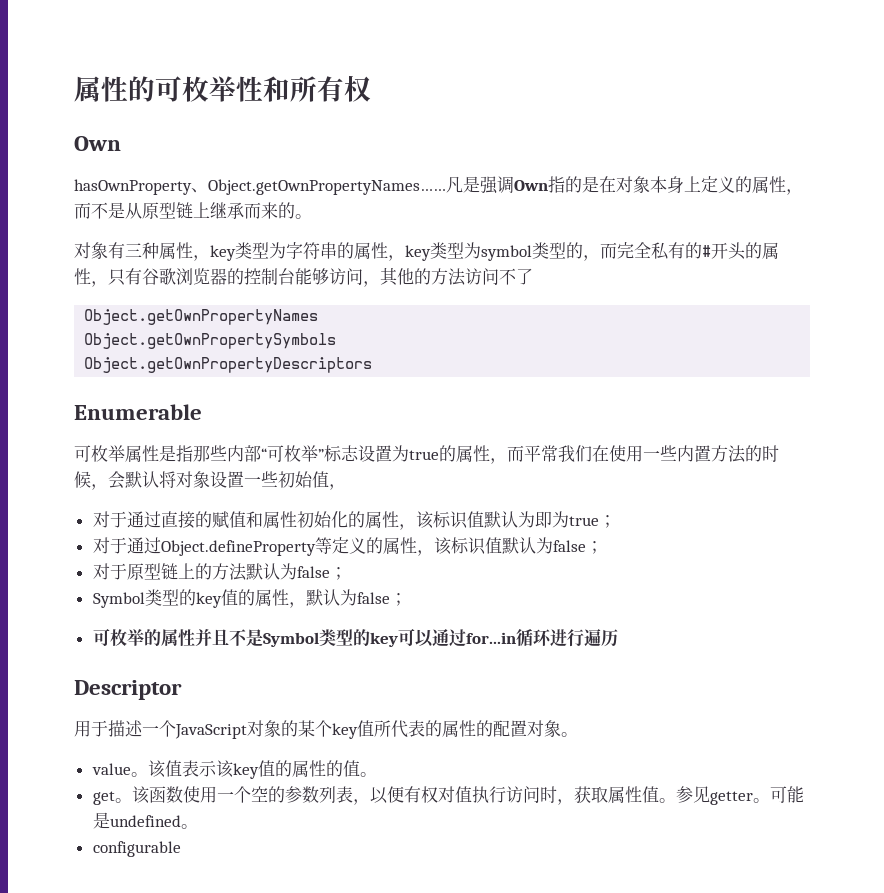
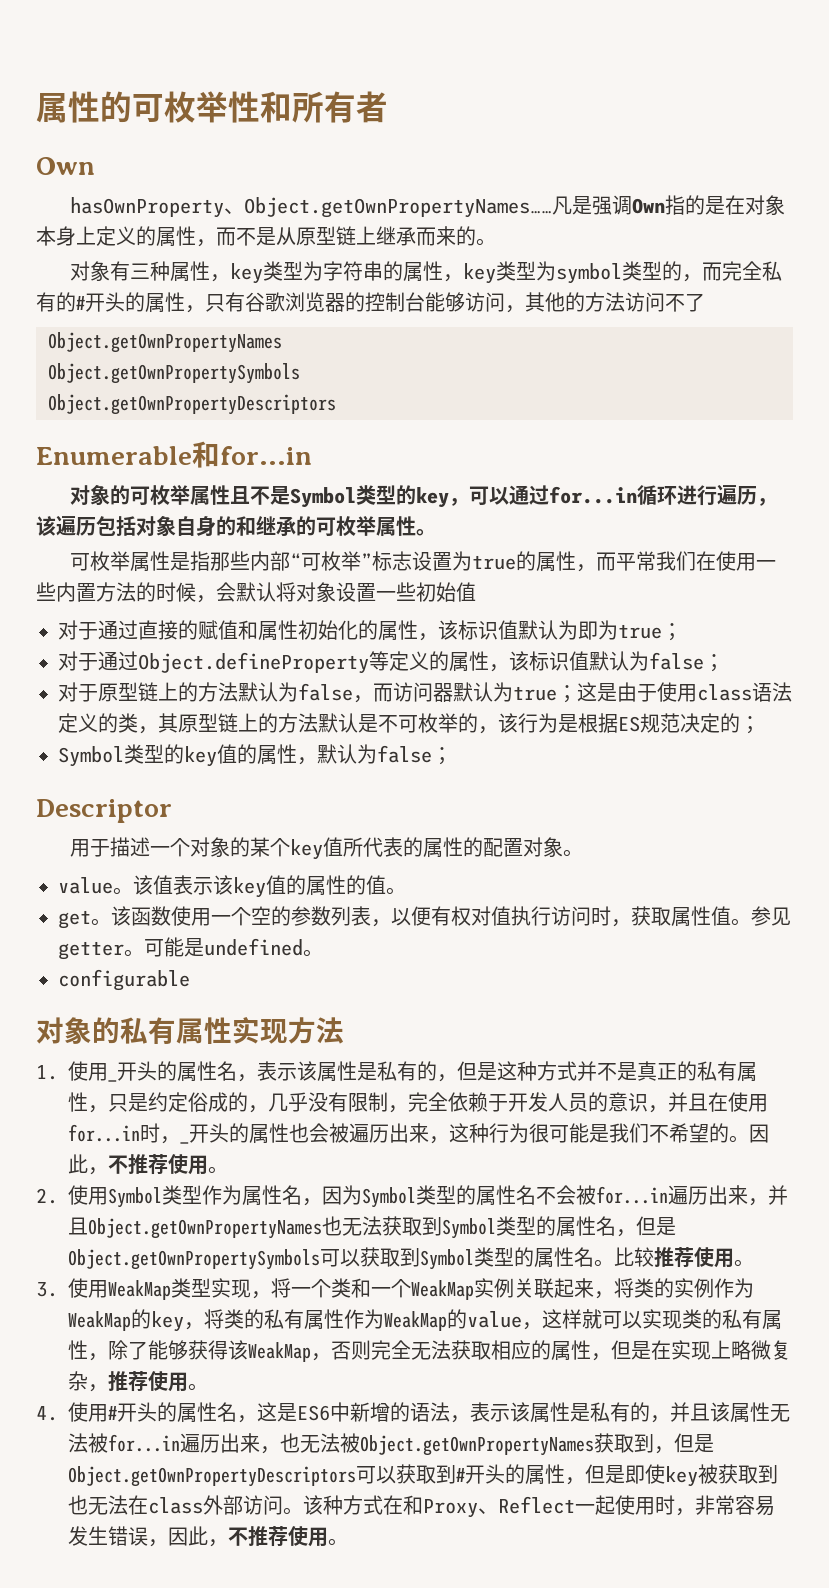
[344,75,371,102] 权 -> [356,91,388,123] 者
(202, 412) none -> [192,441,312,468] [70,484,778,508] [36,515,436,536] 和for...in // 对象的可枚举属性且不是Symbol类型的key，可以通过for...in循环进行遍历，该遍历包括对象自身的和继承的可枚举属性。
[329,484,346,490] ， -> (476, 592) none
(330, 572) none -> [353,682,792,703] [58,713,740,734] ，而访问器默认为true；这是由于使用class语法定义的类，其原型链上的方法默认是不可枚举的，该行为是根据ES规范决定的
[92,628,618,647] // 可枚举的属性并且不是Symbol类型的key可以通过for...in循环进行遍历 -> (452, 756) none
[175,724,247,739] JavaScript -> (191, 847) none
(181, 849) none -> [36,1017,344,1044] [36,1061,757,1082] [68,1092,768,1113] [68,1123,769,1144] [68,1154,228,1175] [36,1185,788,1208] [68,1216,676,1239] [68,1247,754,1270] [36,1278,754,1300] [68,1309,782,1332] [68,1340,791,1362] [68,1371,208,1392] [36,1402,790,1423] [68,1433,714,1456] [68,1464,778,1487] [68,1495,775,1518] [68,1526,348,1547] // 对象的私有属性实现方法 // 1.使用_开头的属性名，表示该属性是私有的，但是这种方式并不是真正的私有属性，只是约定俗成的，几乎没有限制，完全依赖于开发人员的意识，并且在使用for...in时，_开头的属性也会被遍历出来，这种行为很可能是我们不希望的。因此，不推荐使用。 // 2.使用Symbol类型作为属性名，因为Symbol类型的属性名不会被for...in遍历出来，并且Object.getOwnPropertyNames也无法获取到Symbol类型的属性名，但是Object.getOwnPropertySymbols可以获取到Symbol类型的属性名。比较推荐使用。 // 3.使用WeakMap类型实现，将一个类和一个WeakMap实例关联起来，将类的实例作为WeakMap的key，将类的私有属性作为WeakMap的value，这样就可以实现类的私有属性，除了能够获得该WeakMap，否则完全无法获取相应的属性，但是在实现上略微复杂，推荐使用。 // 4.使用#开头的属性名，这是ES6中新增的语法，表示该属性是私有的，并且该属性无法被for...in遍历出来，也无法被Object.getOwnPropertyNames获取到，但是Object.getOwnPropertyDescriptors可以获取到#开头的属性，但是即使key被获取到也无法在class外部访问。该种方式在和Proxy、Reflect一起使用时，非常容易发生错误，因此，不推荐使用。

